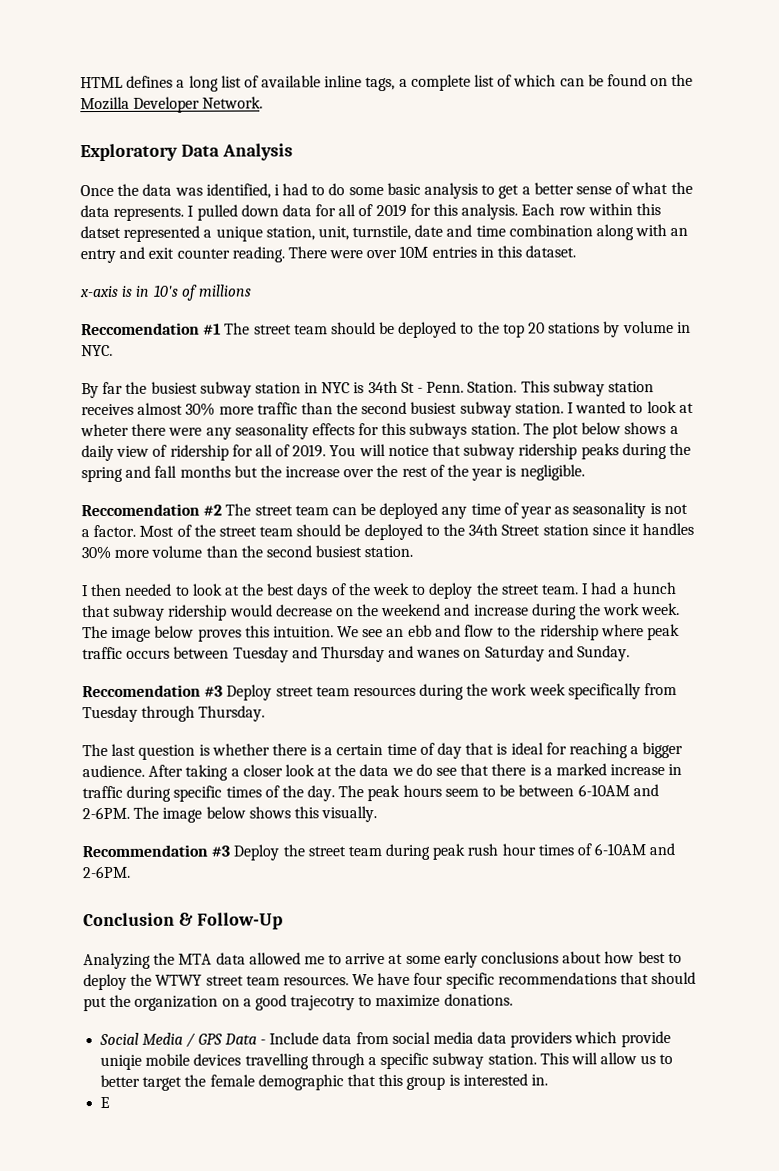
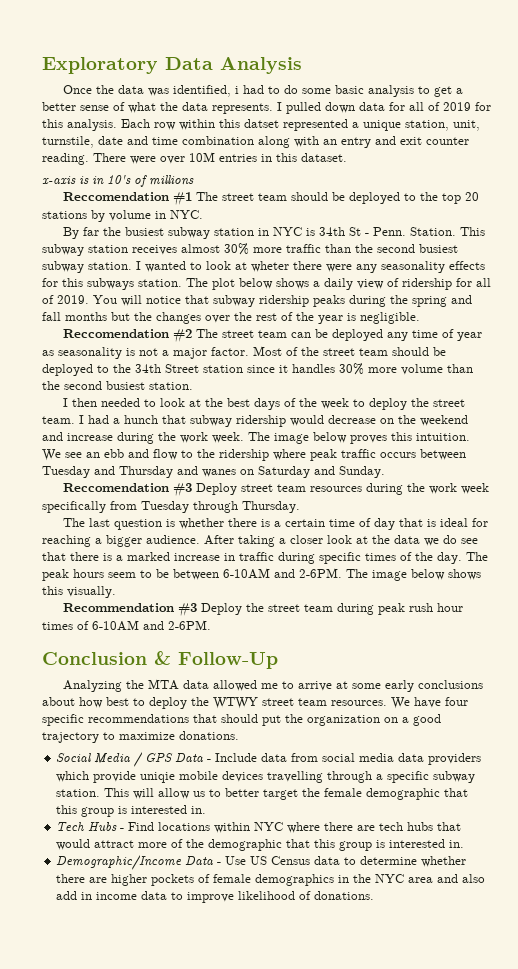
[80,73,694,92] [80,96,264,113] HTML defines a long list of available inline tags, a complete list of which can be found on the Mozilla Developer Network. // -> (42, 65) none
[285,466,341,478] increase -> [156,312,201,324] changes
(90, 533) none -> [173,348,207,359] major
[290,995,356,1011] trajecotry -> [42,732,99,743] trajectory
[100,1096,111,1109] E -> [56,822,462,833] [56,839,465,851] [56,855,467,870] [56,874,486,886] [56,891,375,903] Tech Hubs - Find locations within NYC where there are tech hubs that would attract more of the demographic that this group is interested in. // Demographic/Income Data - Use US Census data to determine whether there are higher pockets of female demographics in the NYC area and also add in income data to improve likelihood of donations.

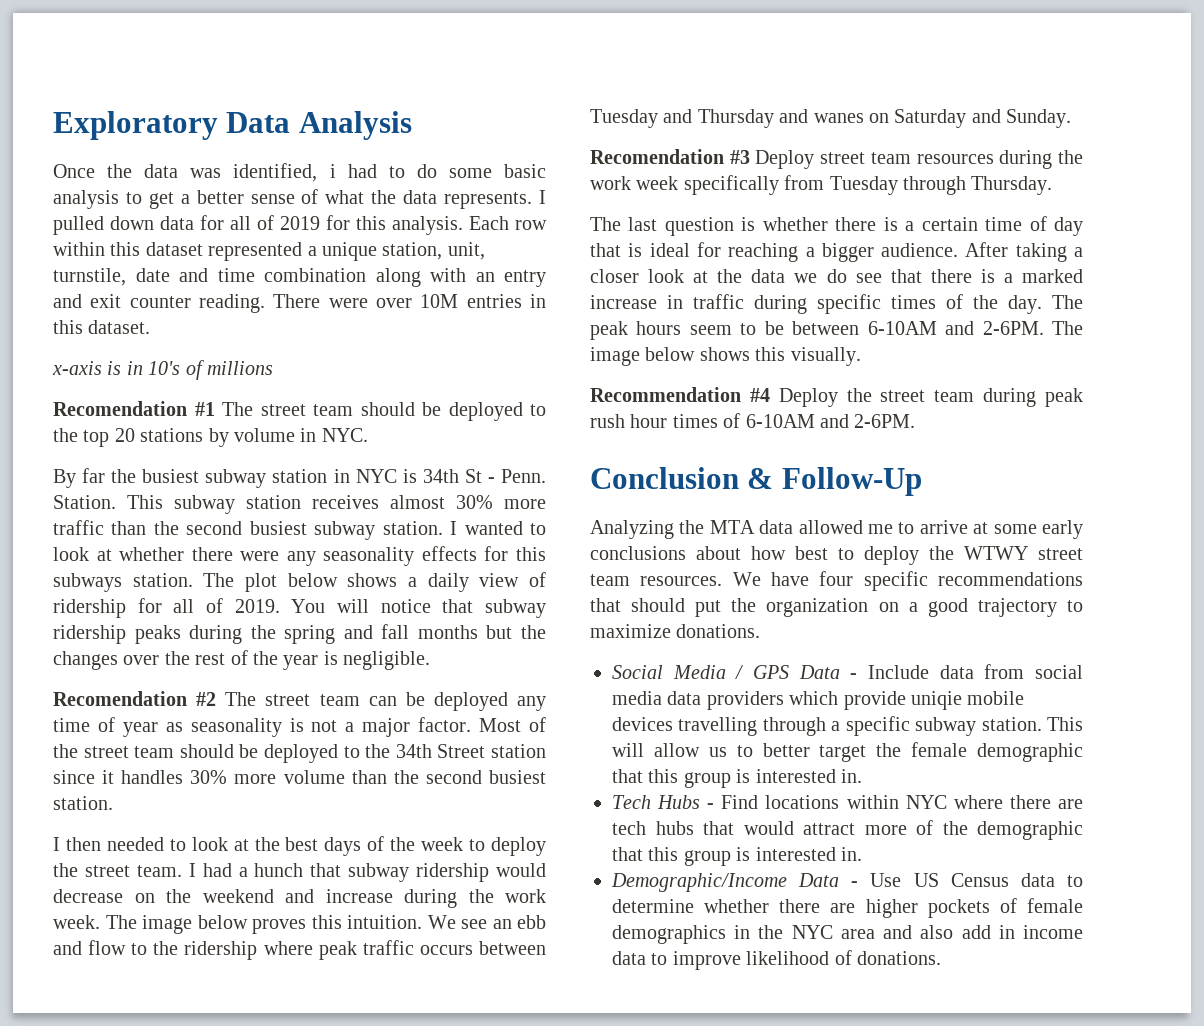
[244,119,279,128] datset -> [145,242,203,256] dataset
[63,192,170,201] Reccomendation -> [53,401,187,416] Recomendation
[251,261,289,272] wheter -> [119,547,185,561] whether
[63,329,170,338] Reccomendation -> [53,691,187,706] Recomendation
[63,483,170,492] Reccomendation -> [590,149,724,164] Recomendation
[178,603,198,617] #3 -> [749,388,770,402] #4

